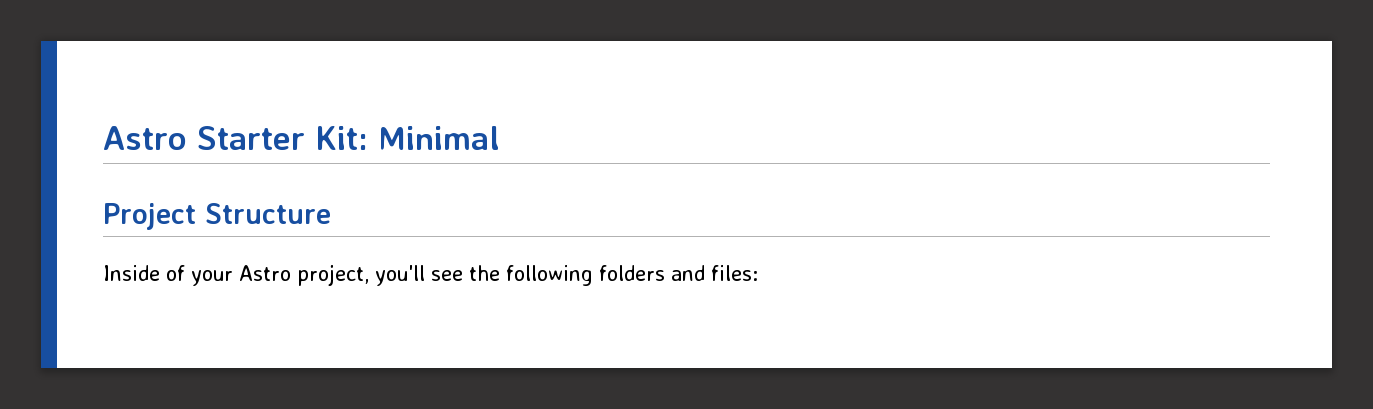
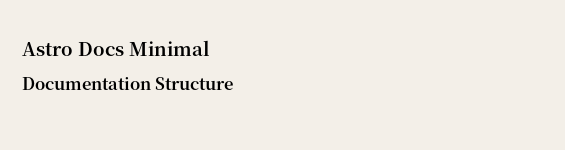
[103,126,368,150] Astro Starter Kit: -> [22,42,124,56] Astro Docs
[103,203,196,230] Project -> [22,77,151,90] Documentation
[103,264,758,286] // Inside of your Astro project, you'll see the following folders and files: -> (234, 83) none

